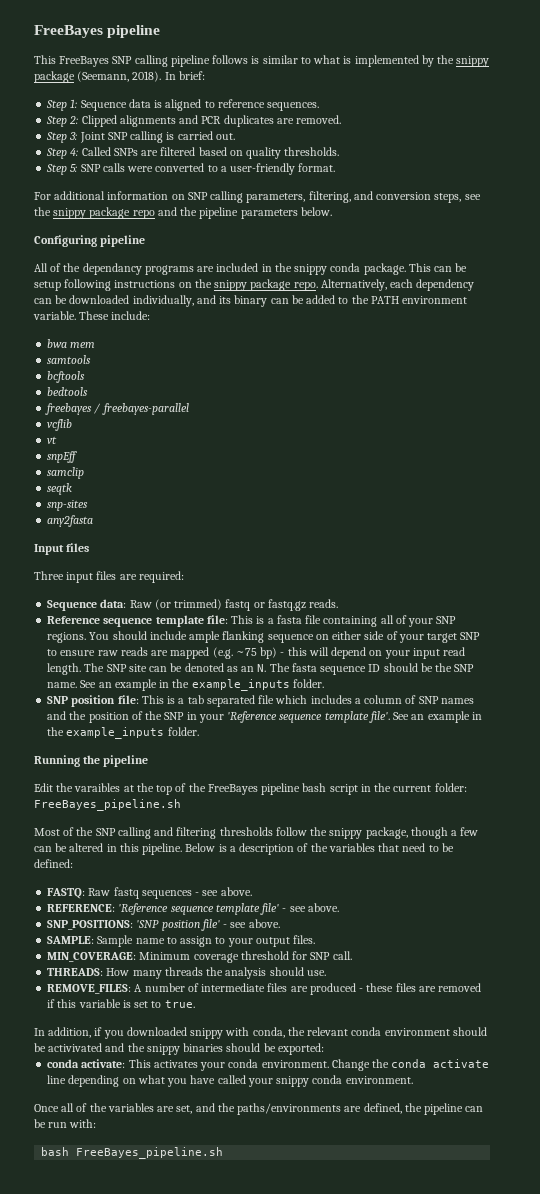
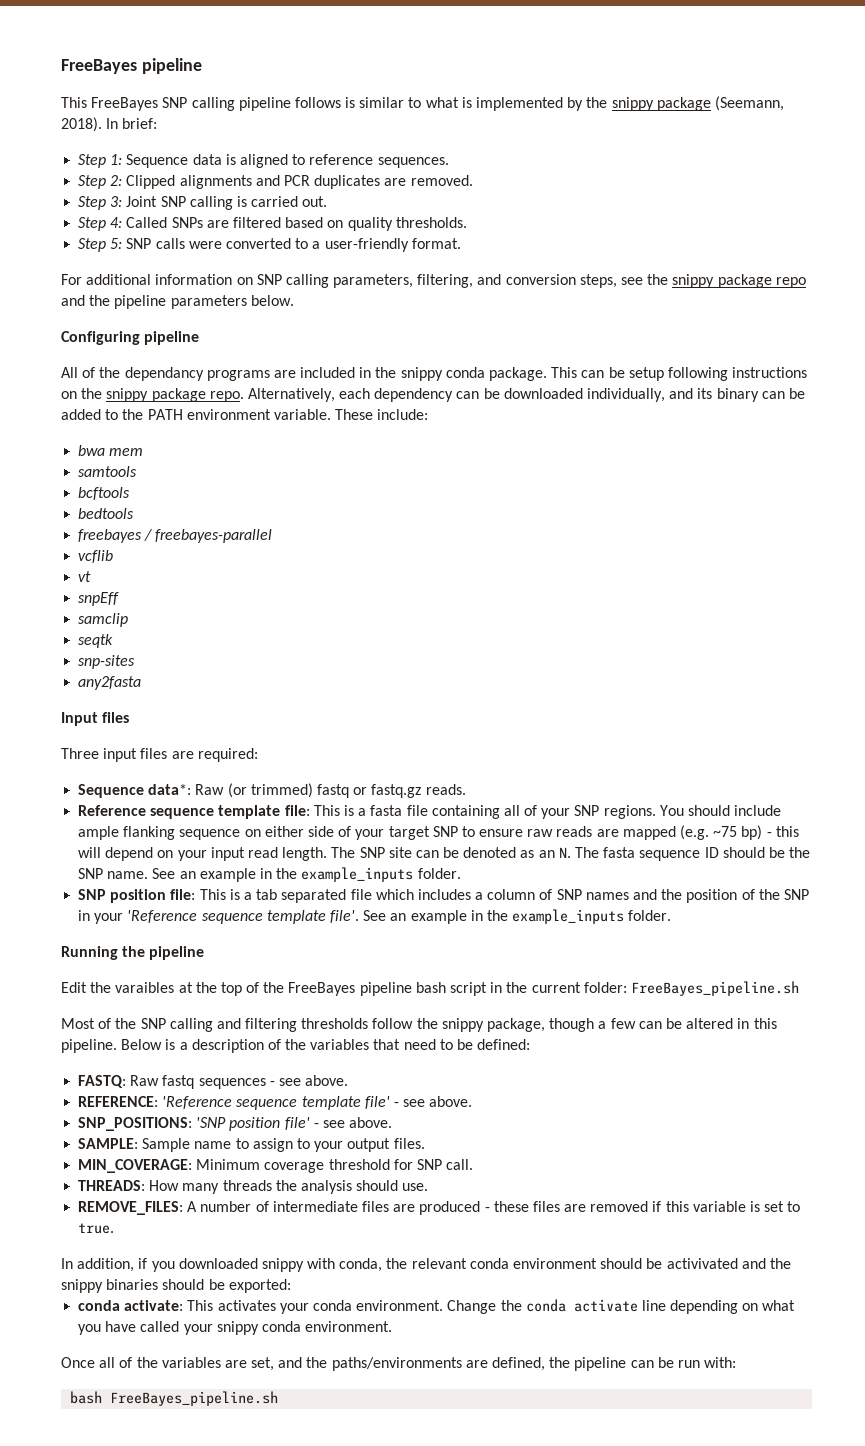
[100,599,127,608] data: -> [148,784,192,795] data*:

